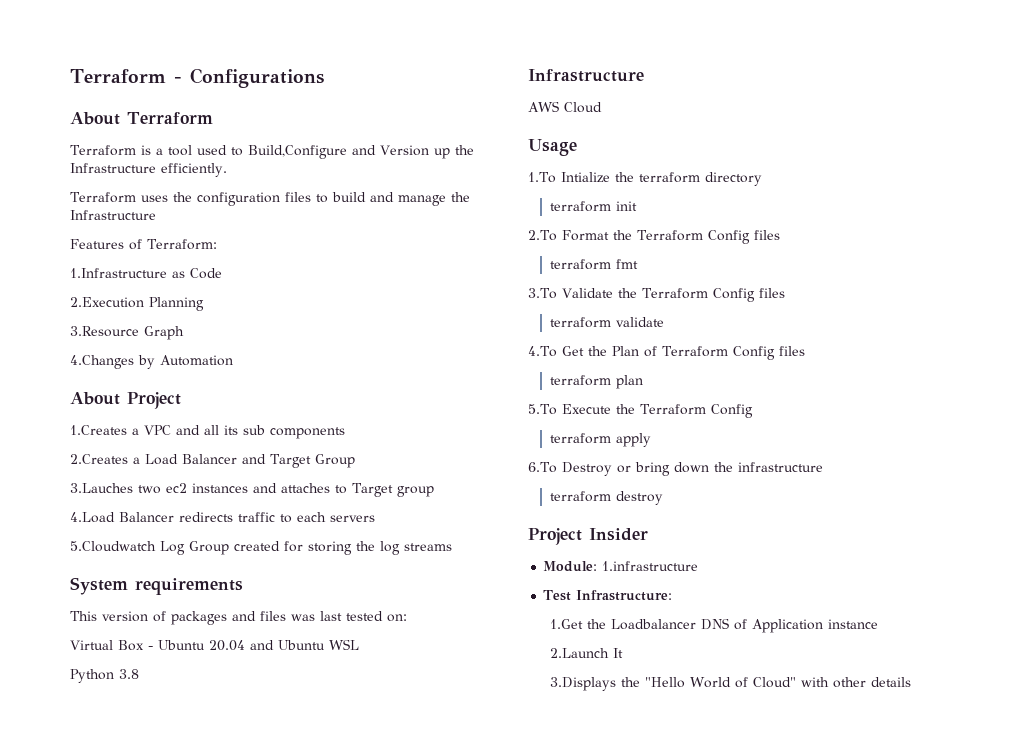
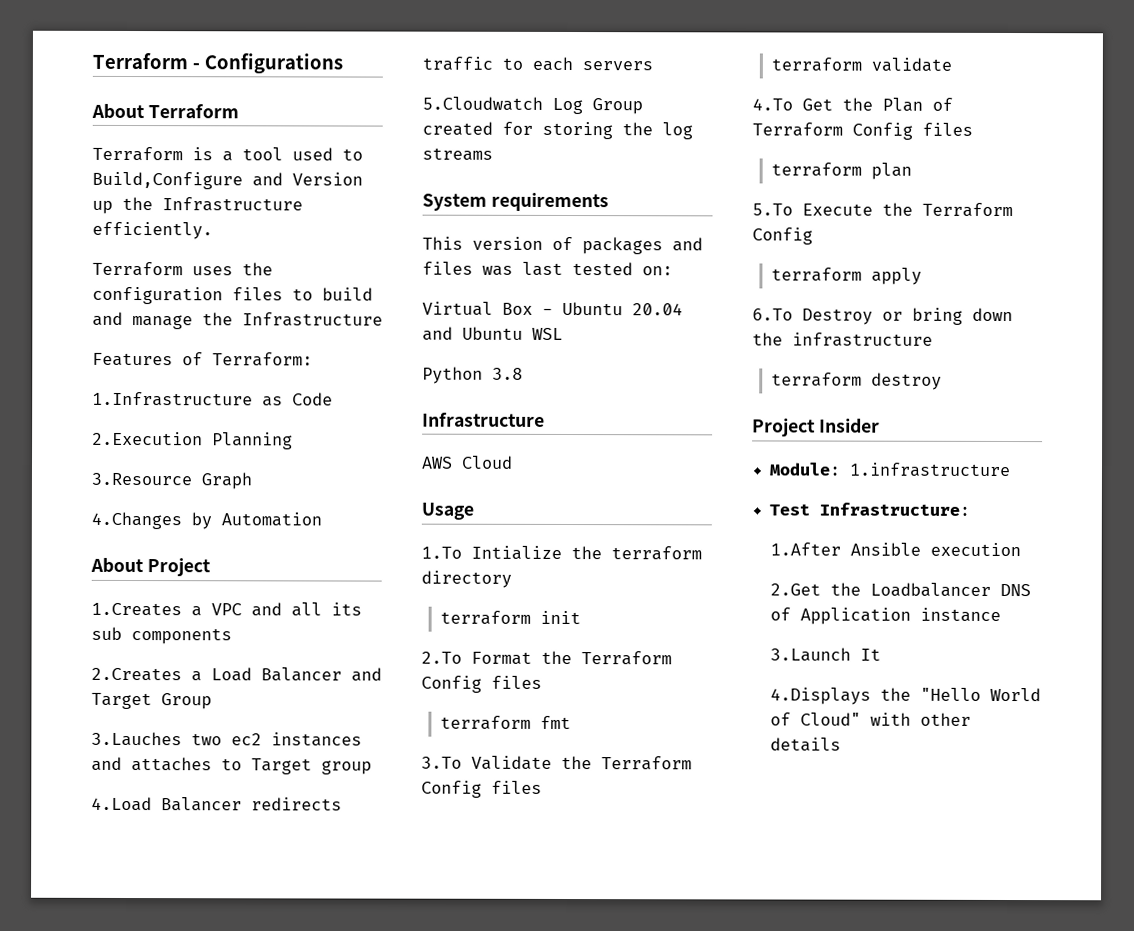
[550,619,584,629] 1.Get -> [769,542,1021,557] [769,583,821,596] 1.After Ansible execution // 2.Get
[550,648,610,658] 2.Launch -> [769,647,851,662] 3.Launch
[550,677,617,691] 3.Displays -> [769,687,871,705] 4.Displays

